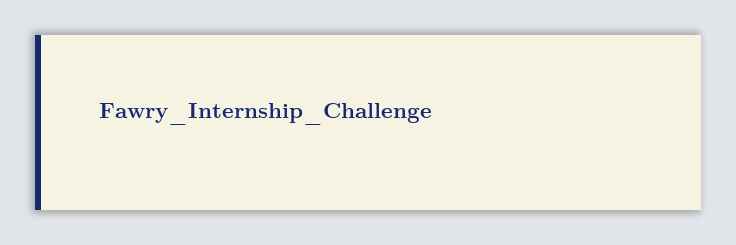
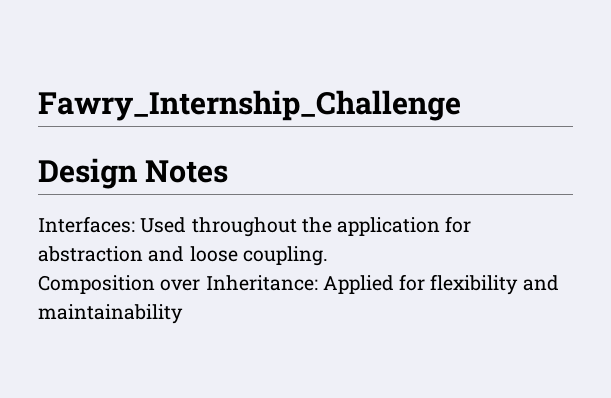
(432, 114) none -> [38,158,229,189] [38,216,472,237] [38,246,328,266] [38,274,559,295] [38,304,183,324] // Design Notes // Interfaces: Used throughout the application for abstraction and loose coupling. // Composition over Inheritance: Applied for flexibility and maintainability

